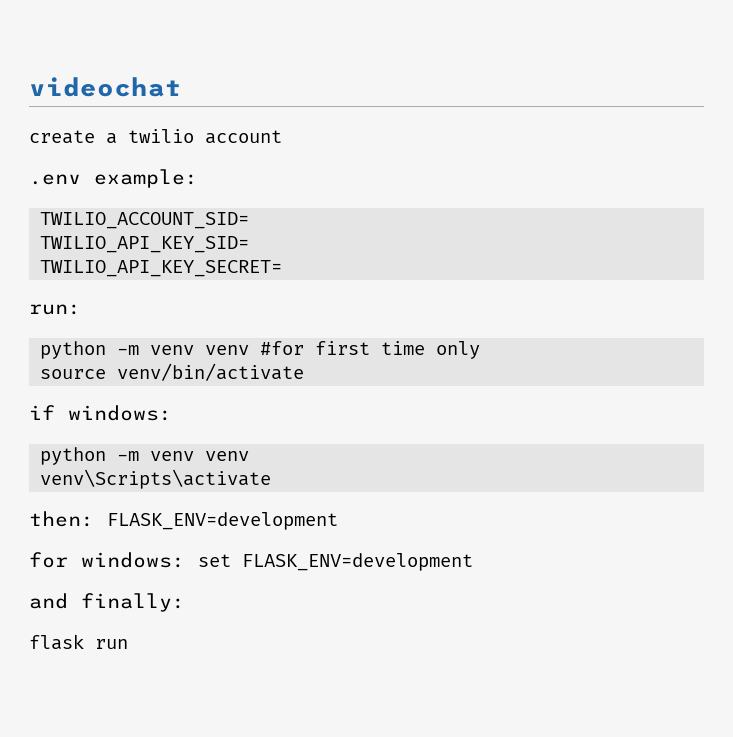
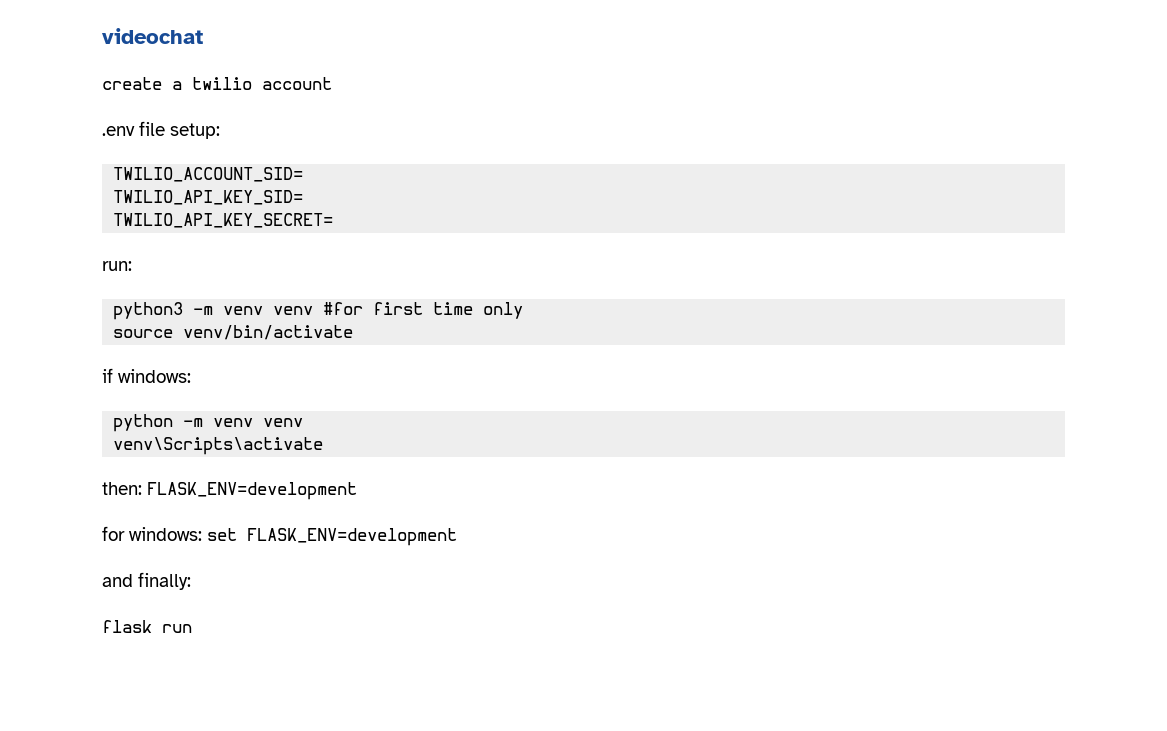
[94,169,198,188] example: -> [139,121,221,139] file setup:
[40,341,107,359] python -> [113,302,184,320] python3

